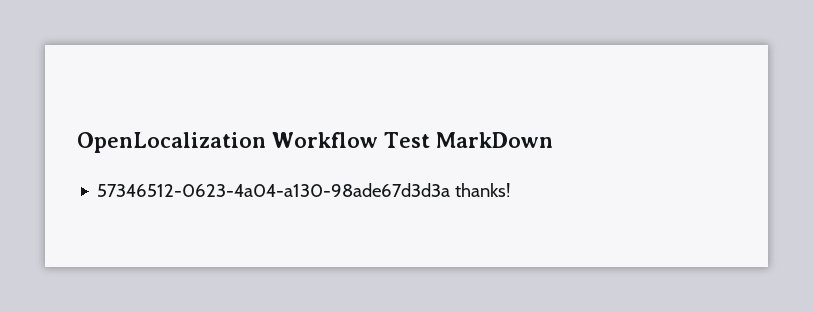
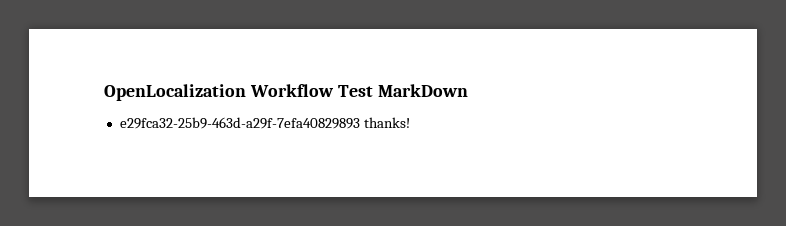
[97,183,451,197] 57346512-0623-4a04-a130-98ade67d3d3a -> [119,117,360,129] e29fca32-25b9-463d-a29f-7efa40829893

